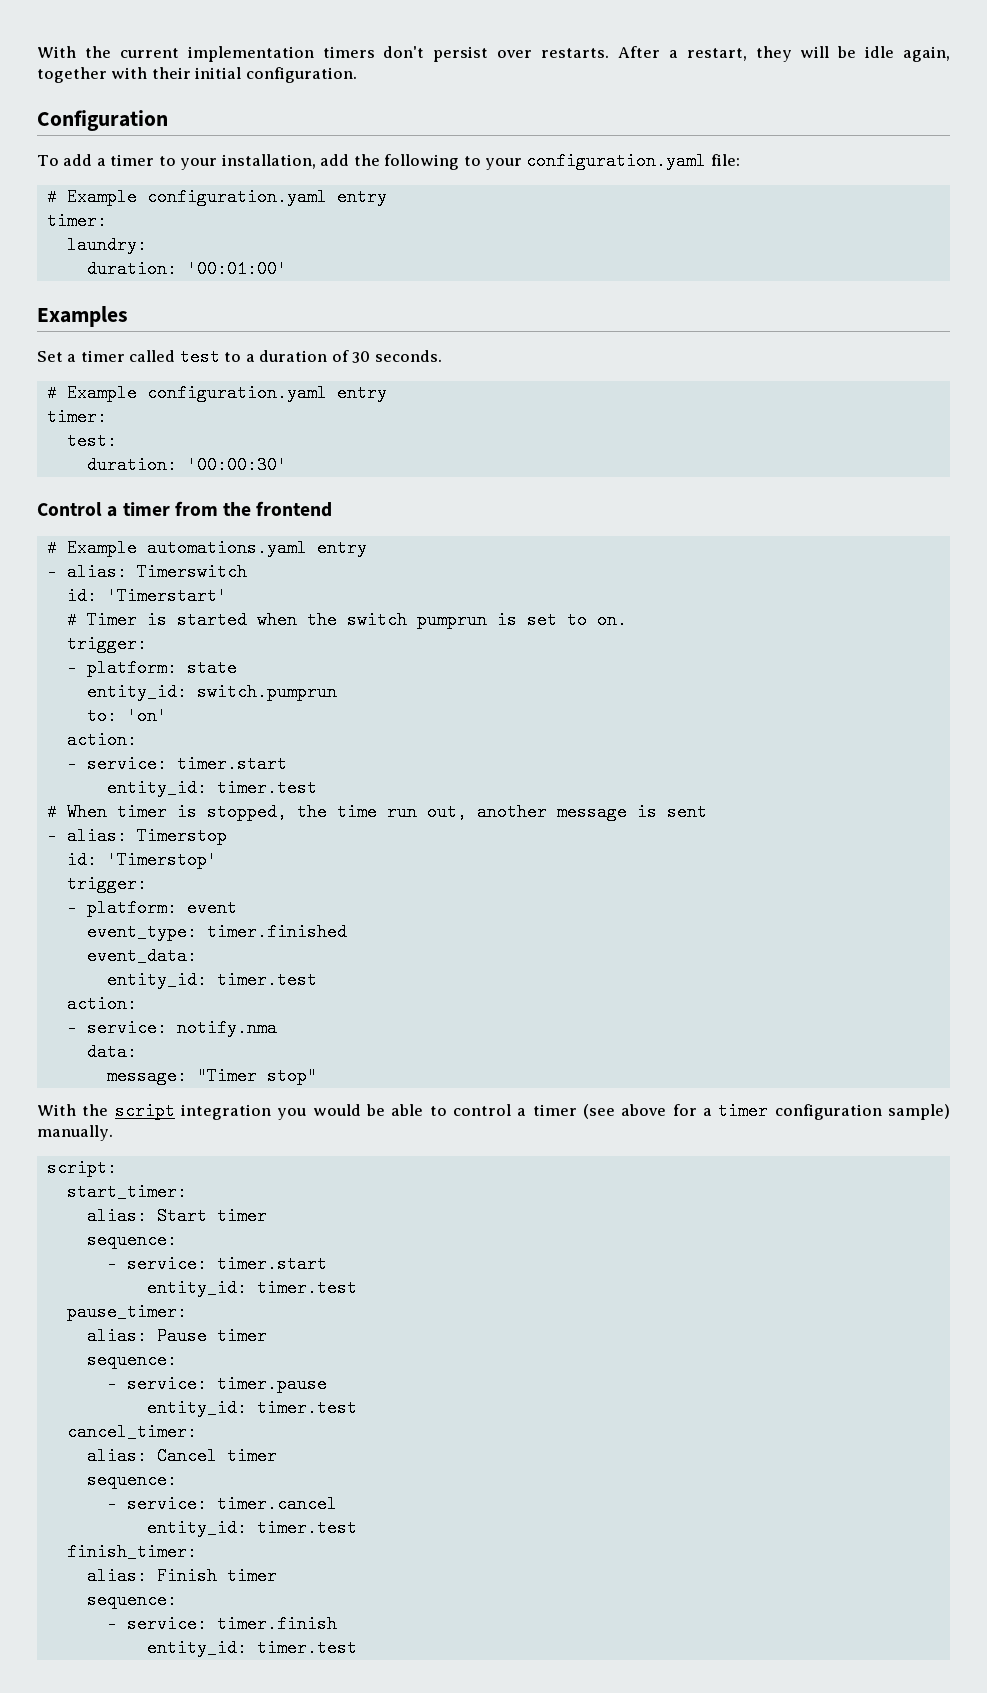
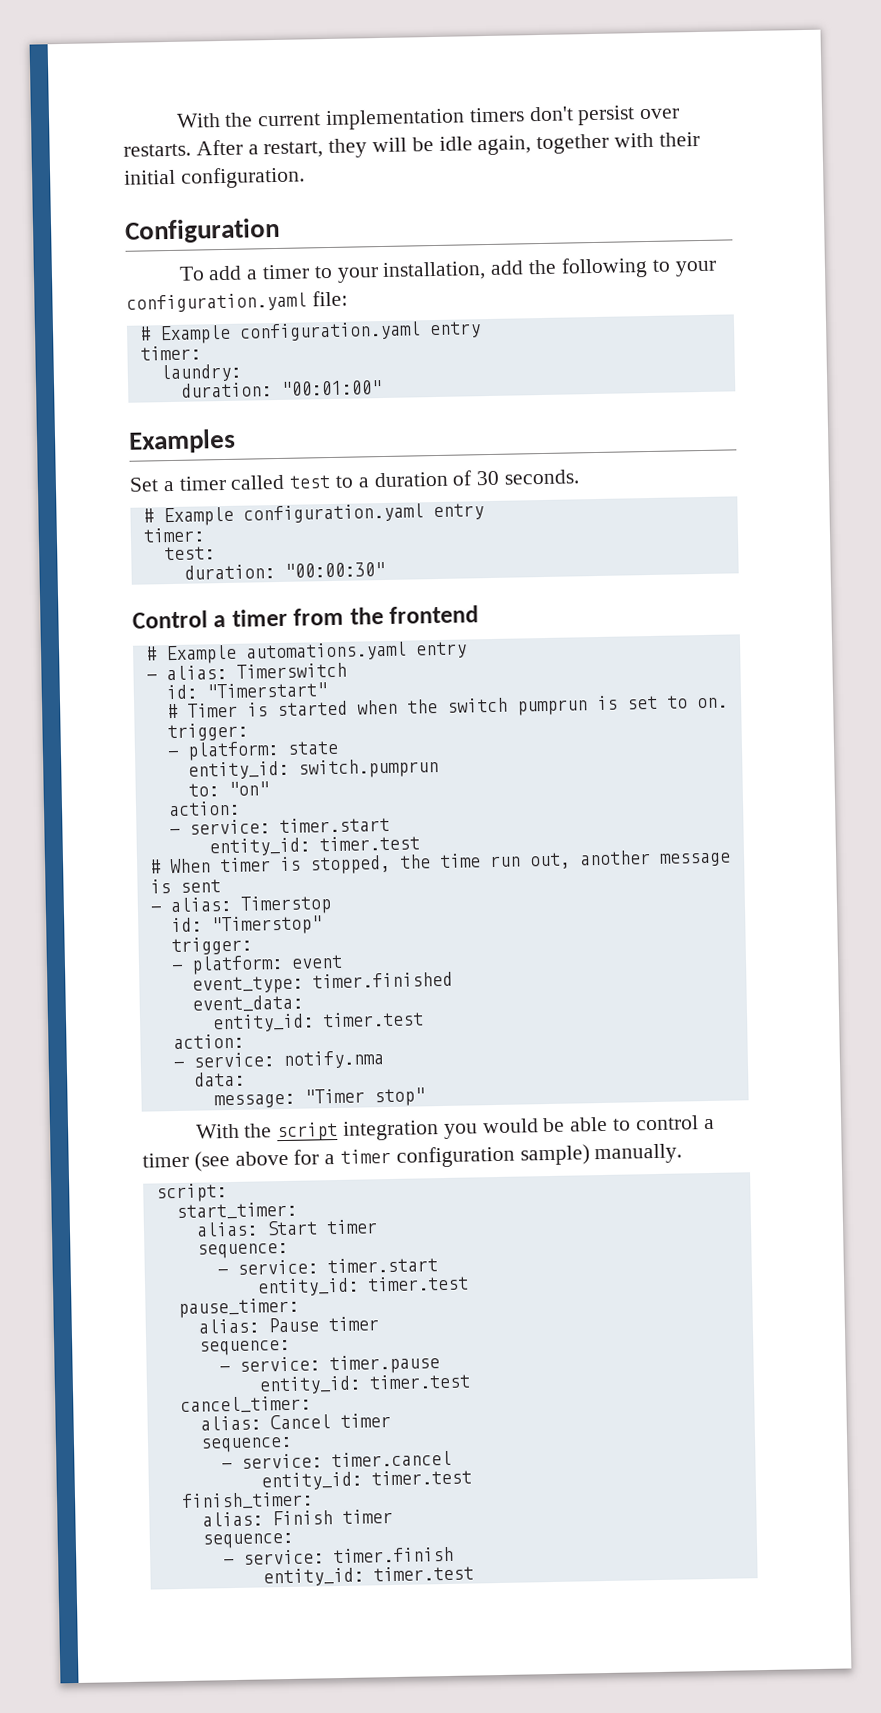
[186,260,287,278] '00:01:00' -> [280,380,382,396] "00:01:00"
[186,456,287,474] '00:00:30' -> [283,562,385,578] "00:00:30"
[106,587,227,605] 'Timerstart' -> [205,682,327,699] "Timerstart"
[126,707,167,725] 'on' -> [227,781,269,796] "on"
[106,851,217,869] 'Timerstop' -> [210,915,322,936] "Timerstop"

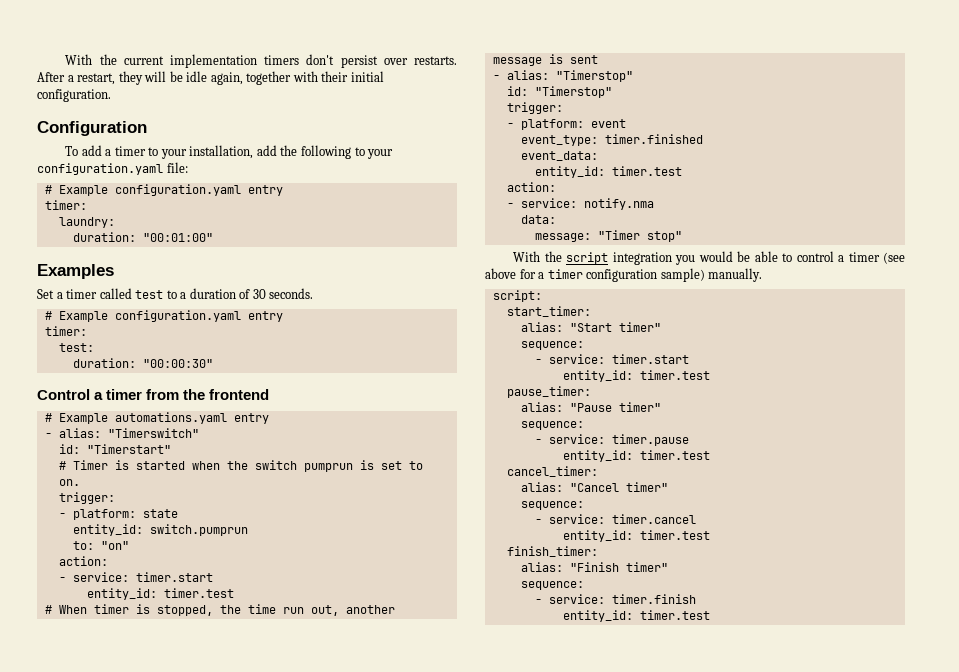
[235,662,347,679] Timerswitch -> [107,428,199,438] "Timerswitch"
[239,895,332,915] Timerstop -> [555,70,633,82] "Timerstop"
[265,1219,378,1236] Start timer -> [569,322,661,332] "Start timer"
[267,1316,379,1333] Pause timer -> [569,402,661,412] "Pause timer"
[269,1413,391,1430] Cancel timer -> [569,482,668,492] "Cancel timer"
[271,1509,393,1526] Finish timer -> [569,562,668,572] "Finish timer"

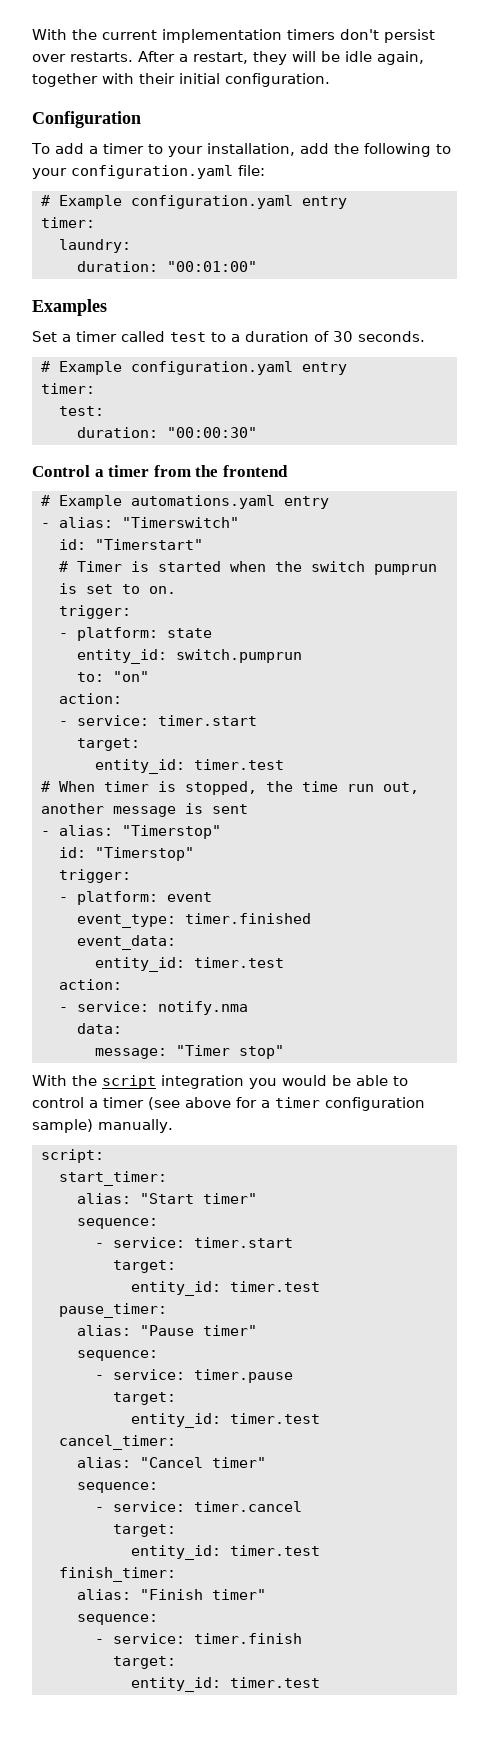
(213, 577) none -> [76,738,140,751] // target:
(689, 359) none -> [112,1260,176,1273] // target:
(689, 440) none -> [112,1392,176,1405] // target:
(696, 519) none -> [112,1524,176,1537] // target:
(696, 599) none -> [112,1656,176,1669] // target:

